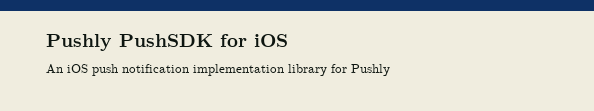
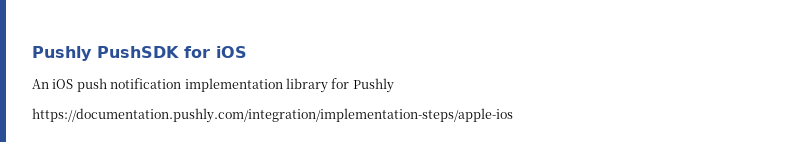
(390, 70) none -> [32,108,513,123] // https://documentation.pushly.com/integration/implementation-steps/apple-ios

